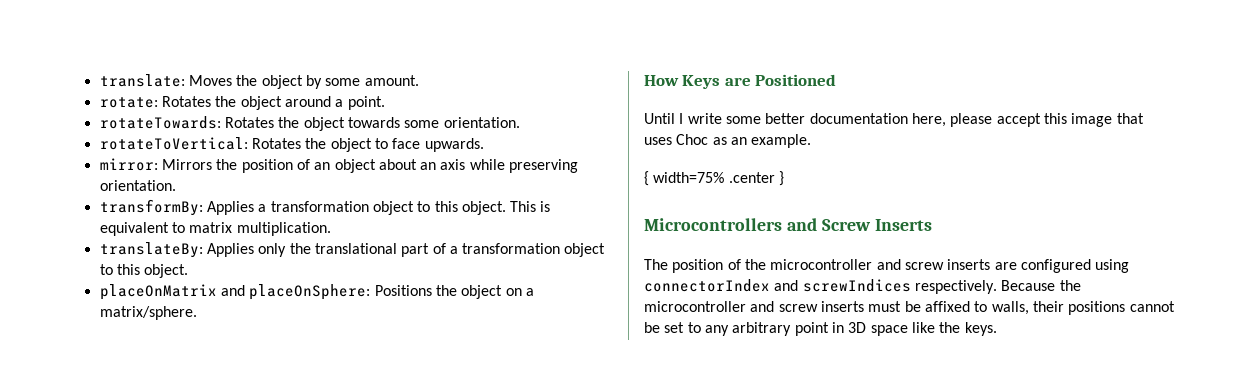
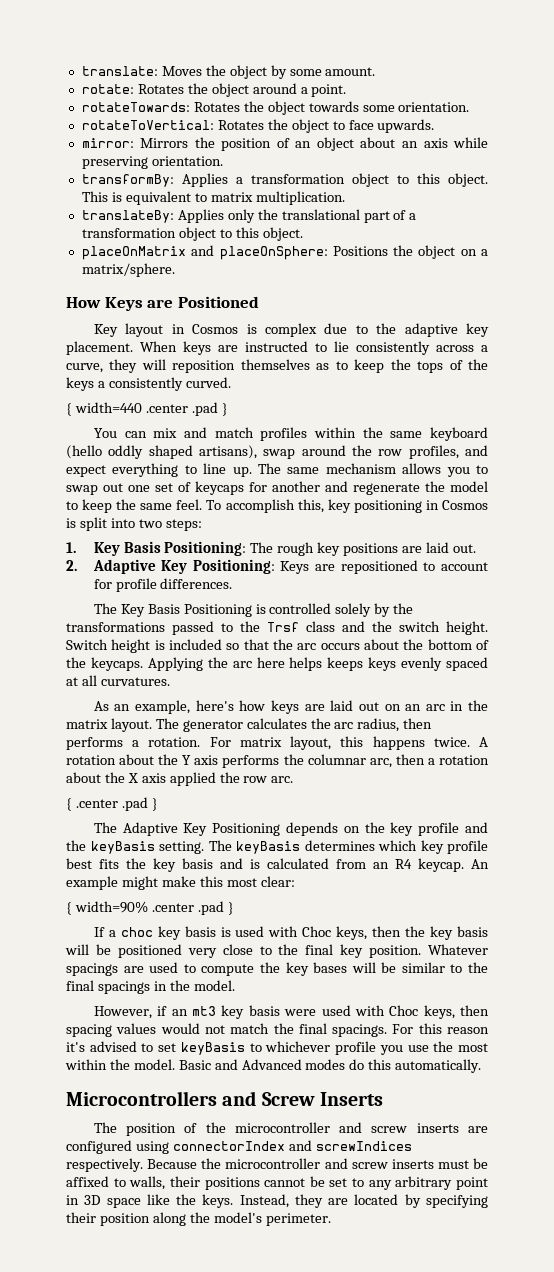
[644,113,1144,127] [644,134,812,148] [644,171,784,186] Until I write some better documentation here, please accept this image that uses Choc as an example. // { width=75% .center } -> [93,323,489,337] [66,341,488,355] [66,359,488,373] [66,377,231,391] [66,402,228,416] [93,427,488,441] [66,445,488,459] [66,463,488,477] [66,481,488,495] [66,499,488,513] [66,517,202,531] [66,541,476,556] [66,559,488,574] [93,578,233,592] [93,603,414,617] [66,621,488,635] [66,639,489,653] [66,657,488,671] [66,675,170,686] [93,700,488,714] [66,718,433,732] [66,736,489,750] [66,754,489,768] [66,772,294,786] [66,797,158,811] [93,822,488,836] [66,840,488,854] [66,858,489,872] [66,876,295,890] [66,901,234,915] [93,926,488,940] [65,944,488,958] [66,962,488,976] [66,980,235,994] [93,1005,490,1019] [66,1023,490,1037] [66,1041,489,1055] [65,1059,482,1073] Key layout in Cosmos is complex due to the adaptive key placement. When keys are instructed to lie consistently across a curve, they will reposition themselves as to keep the tops of the keys a consistently curved. // { width=440 .center .pad } // You can mix and match profiles within the same keyboard (hello oddly shaped artisans), swap around the row profiles, and expect everything to line up. The same mechanism allows you to swap out one set of keycaps for another and regenerate the model to keep the same feel. To accomplish this, key positioning in Cosmos is split into two steps: // 1. Key Basis Positioning: The rough key positions are laid out. // 2. Adaptive Key Positioning: Keys are repositioned to account for profile differences. // The Key Basis Positioning is controlled solely by the transformations passed to the Trsf class and the switch height. Switch height is included so that the arc occurs about the bottom of the keycaps. Applying the arc here helps keeps keys evenly spaced at all curvatures. // As an example, here's how keys are laid out on an arc in the matrix layout. The generator calculates the arc radius, then performs a rotation. For matrix layout, this happens twice. A rotation about the Y axis performs the columnar arc, then a rotation about the X axis applied the row arc. // { .center .pad } // The Adaptive Key Positioning depends on the key profile and the keyBasis setting. The keyBasis determines which key profile best fits the key basis and is calculated from an R4 keycap. An example might make this most clear: // { width=90% .center .pad } // If a choc key basis is used with Choc keys, then the key basis will be positioned very close to the final key position. Whatever spacings are used to compute the key bases will be similar to the final spacings in the model. // However, if an mt3 key basis were used with Choc keys, then spacing values would not match the final spacings. For this reason it's advised to set keyBasis to whichever profile you use the most within the model. Basic and Advanced modes do this automatically.
(997, 329) none -> [239,1194,488,1208] [66,1212,331,1226] Instead, they are located by specifying their position along the model's perimeter.

